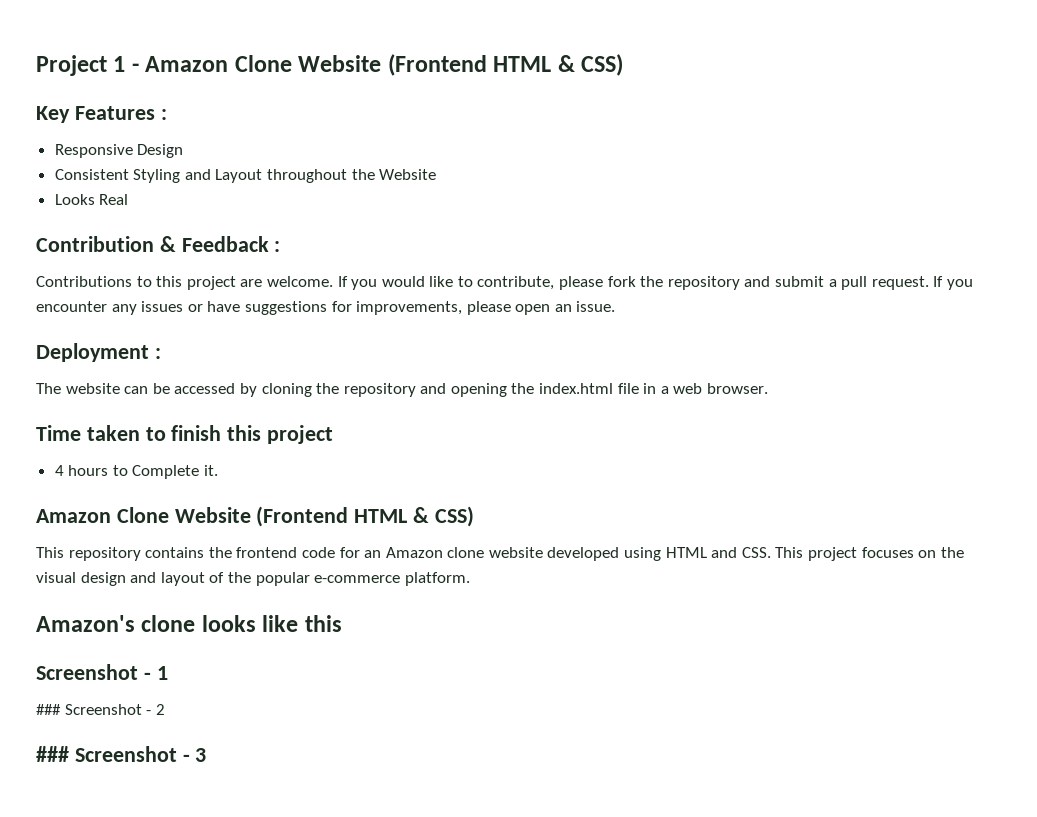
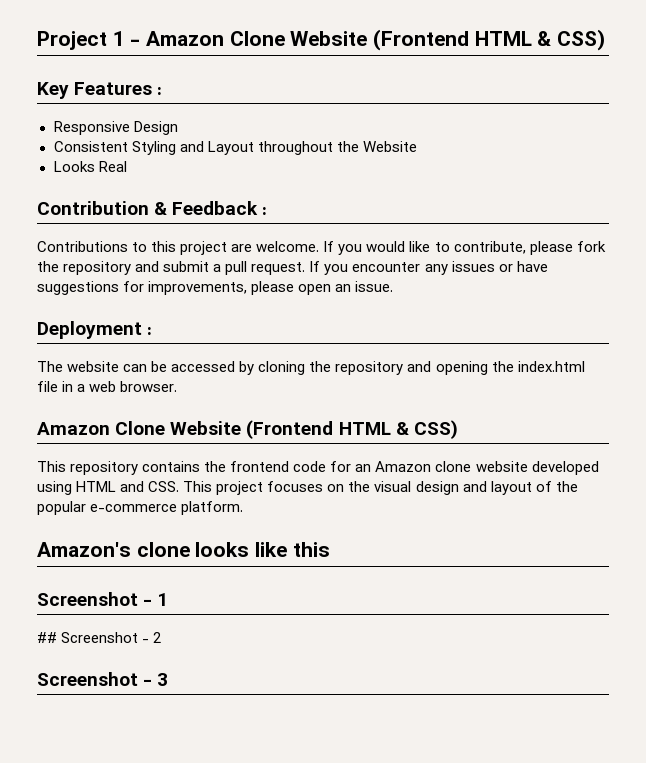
[36,425,334,444] [54,465,219,479] // Time taken to finish this project // 4 hours to Complete it. -> (178, 386) none
[36,704,61,715] ### -> [37,632,57,643] ##
[36,746,69,762] ### -> (162, 637) none

